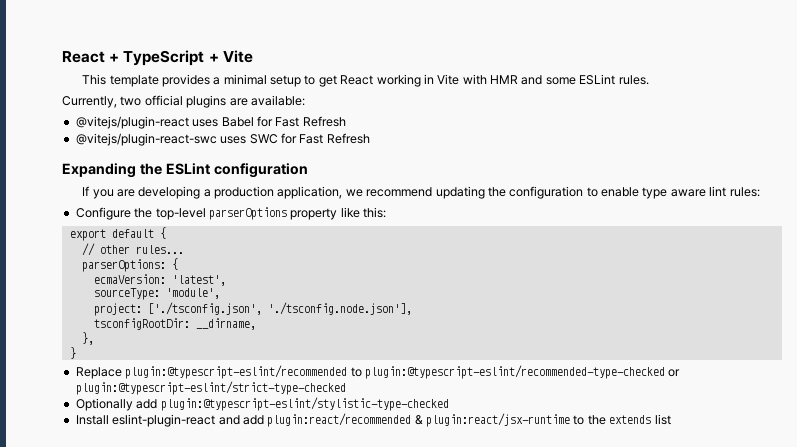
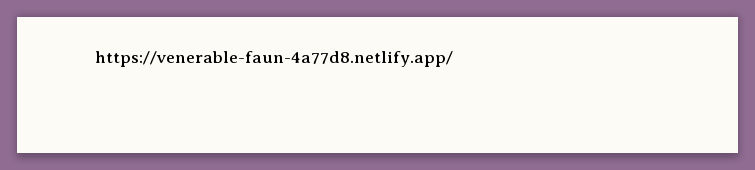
[62,50,253,66] [82,74,649,87] [62,95,305,108] [75,116,346,129] [75,133,370,146] [62,163,308,178] [82,186,760,199] [75,207,386,220] [69,227,166,241] [81,243,184,256] [81,258,178,272] [93,274,226,286] [93,288,220,300] [93,302,412,316] [93,318,256,330] [81,332,94,345] [69,347,76,359] [75,365,681,379] [75,381,346,395] [75,397,449,411] [75,413,671,427] React + TypeScript + Vite // This template provides a minimal setup to get React working in Vite with HMR and some ESLint rules. // Currently, two official plugins are available: // @vitejs/plugin-react uses Babel for Fast Refresh // @vitejs/plugin-react-swc uses SWC for Fast Refresh // Expanding the ESLint configuration // If you are developing a production application, we recommend updating the configuration to enable type aware lint rules: // Configure the top-level parserOptions property like this: // export default { // // other rules... // parserOptions: { // ecmaVersion: 'latest', // sourceType: 'module', // project: ['./tsconfig.json', './tsconfig.node.json'], // tsconfigRootDir: __dirname, // }, // } // Replace plugin:@typescript-eslint/recommended to plugin:@typescript-eslint/recommended-type-checked or plugin:@typescript-eslint/strict-type-checked // Optionally add plugin:@typescript-eslint/stylistic-type-checked // Install eslint-plugin-react and add plugin:react/recommended & plugin:react/jsx-runtime to the extends list -> [95,51,453,67] https://venerable-faun-4a77d8.netlify.app/

